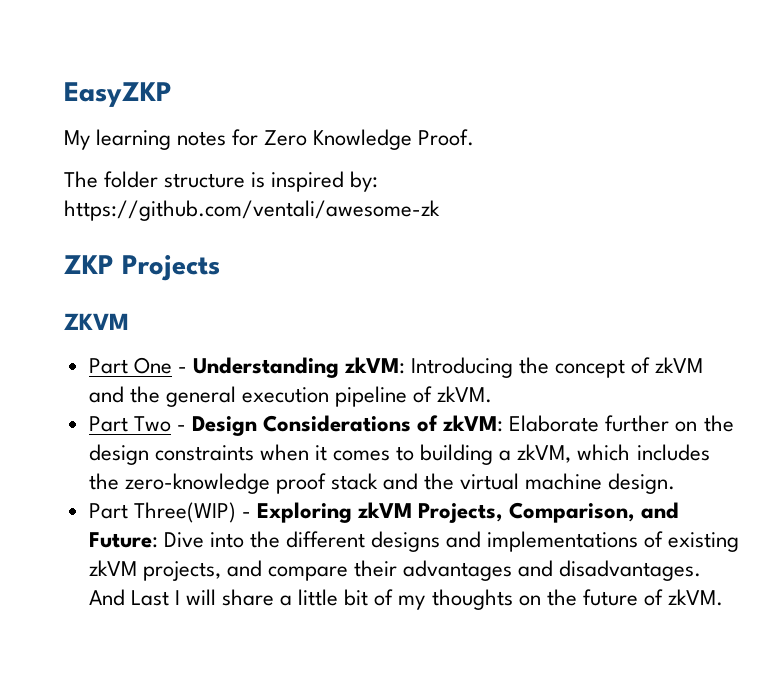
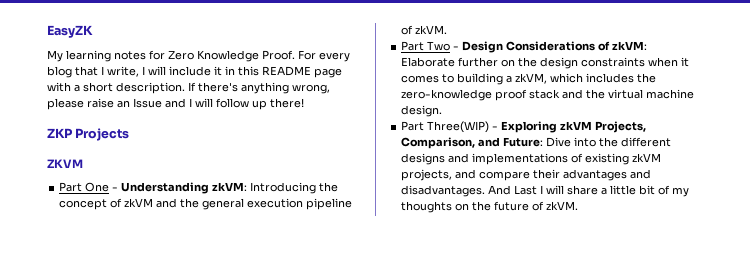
[64,82,172,107] EasyZKP -> [47,25,93,38] EasyZK
[64,171,379,192] [64,200,440,221] // The folder structure is inspired by: https://github.com/ventali/awesome-zk -> [298,50,350,62] [47,66,342,78] [47,82,330,94] [47,98,304,110] For every blog that I write, I will include it in this README page with a short description. If there's anything wrong, please raise an Issue and I will follow up there!

